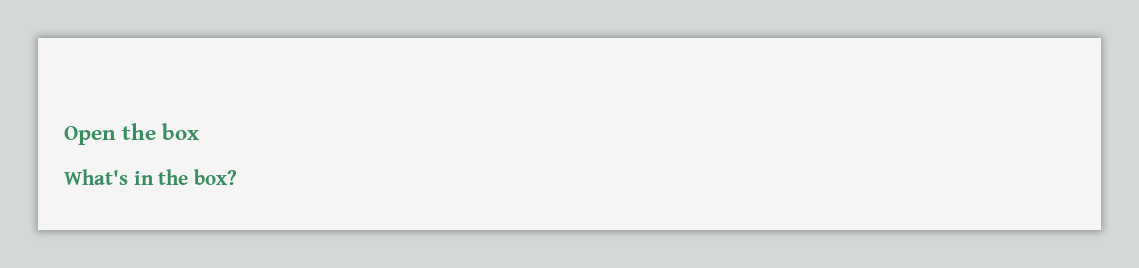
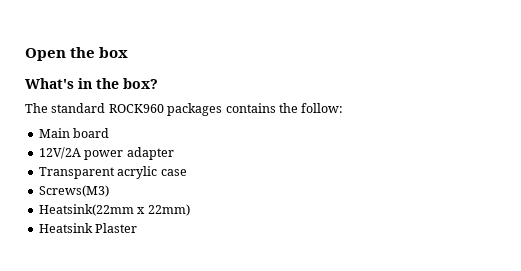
(237, 177) none -> [25,103,344,116] [38,128,110,138] [38,147,174,160] [38,166,187,179] [38,185,109,197] [38,204,190,216] [38,223,138,233] // The standard ROCK960 packages contains the follow: // Main board // 12V/2A power adapter // Transparent acrylic case // Screws(M3) // Heatsink(22mm x 22mm) // Heatsink Plaster

